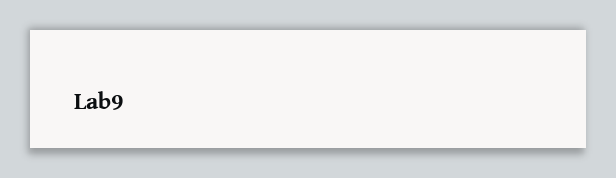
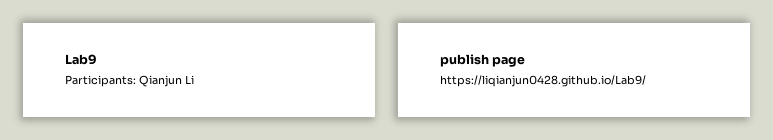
(123, 100) none -> [65,75,194,87] [440,54,526,67] [440,75,646,87] // Participants: Qianjun Li // publish page // https://liqianjun0428.github.io/Lab9/

